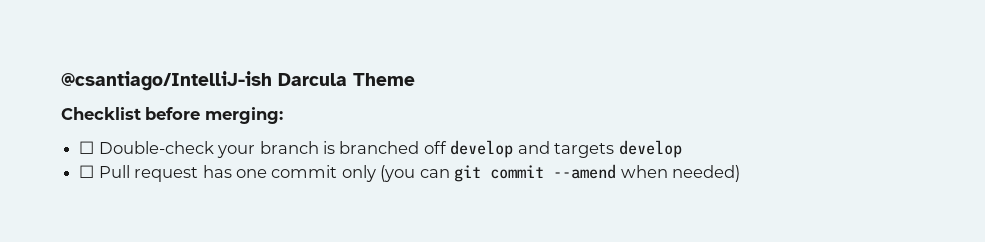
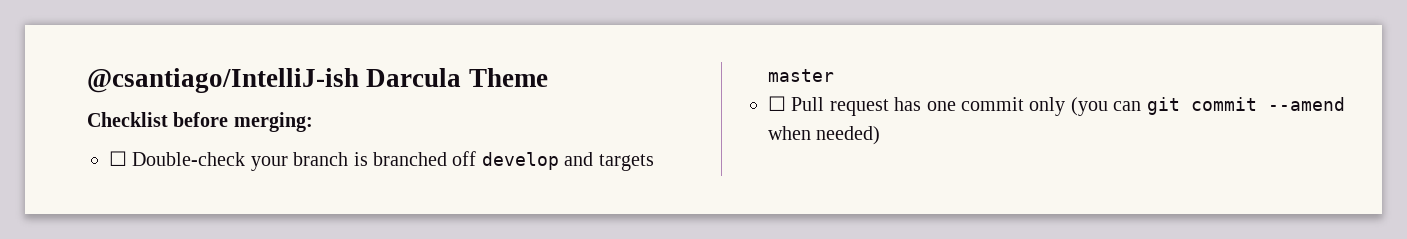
[618,140,682,158] develop -> [768,69,834,82] master

